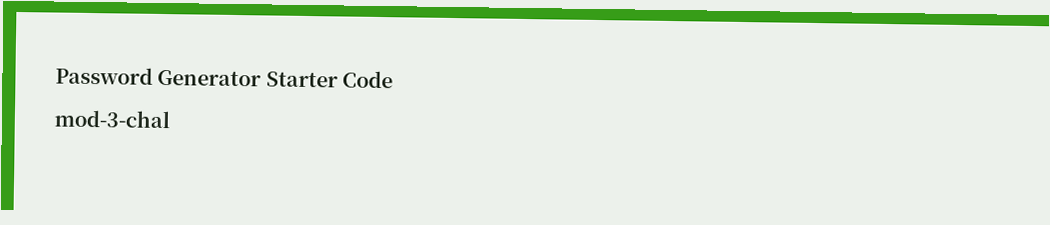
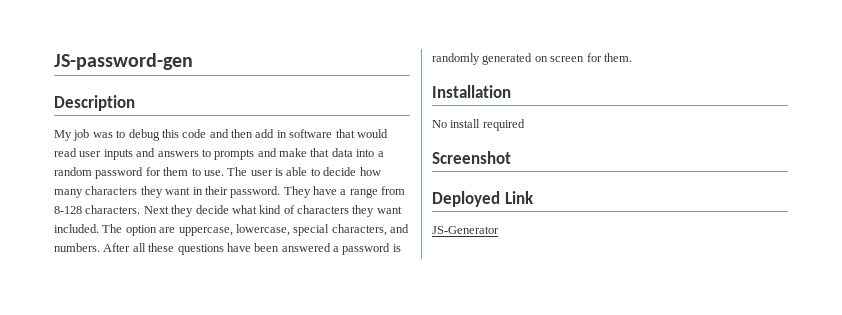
[55,66,394,89] [54,109,170,129] Password Generator Starter Code // mod-3-chal -> [54,53,193,70] [54,95,135,111] [54,129,388,141] [54,148,384,160] [54,167,381,179] [54,186,406,198] [54,205,402,217] [54,224,409,236] [54,243,401,255] [432,53,632,65] [432,85,511,98] [432,119,525,131] [432,151,511,164] [432,191,534,207] [432,226,499,234] JS-password-gen // Description // My job was to debug this code and then add in software that would read user inputs and answers to prompts and make that data into a random password for them to use. The user is able to decide how many characters they want in their password. They have a range from 8-128 characters. Next they decide what kind of characters they want included. The option are uppercase, lowercase, special characters, and numbers. After all these questions have been answered a password is randomly generated on screen for them. // Installation // No install required // Screenshot // Deployed Link // JS-Generator

